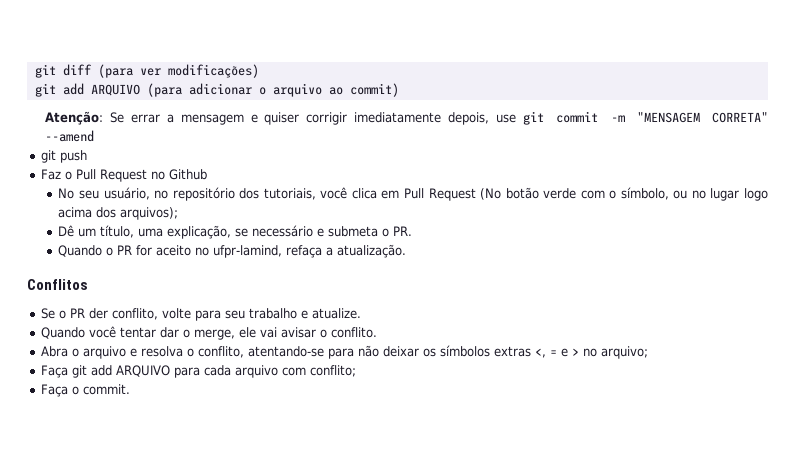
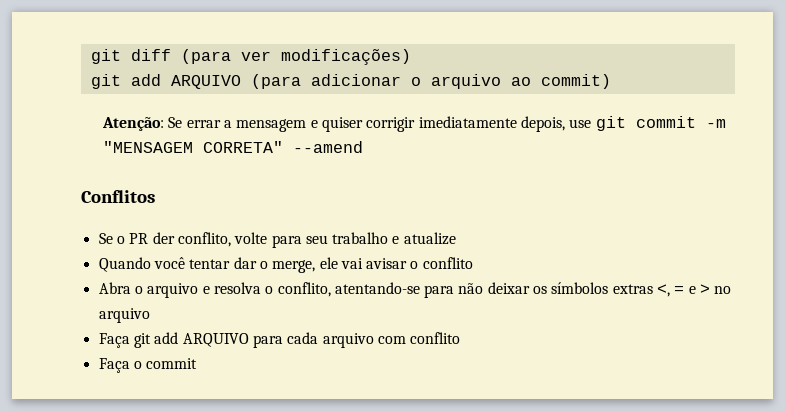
[40,150,87,163] [40,169,207,182] [58,187,768,201] [58,207,179,220] [58,225,413,239] [58,244,407,258] // git push // Faz o Pull Request no Github // No seu usuário, no repositório dos tutoriais, você clica em Pull Request (No botão verde com o símbolo, ou no lugar logo acima dos arquivos); // Dê um título, uma explicação, se necessário e submeta o PR. // Quando o PR for aceito no ufpr-lamind, refaça a atualização. -> (364, 147) none
[311,308,361,319] atualize. -> [403,232,456,245] atualize
[330,327,377,338] conflito. -> [422,257,473,269] conflito
[600,346,648,359] arquivo; -> [98,308,150,323] arquivo
[309,365,356,377] conflito; -> [410,332,461,344] conflito
[82,384,130,395] commit. -> [146,358,198,369] commit

